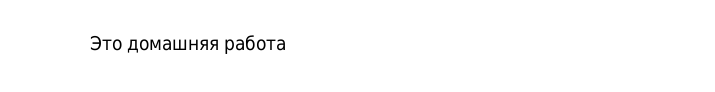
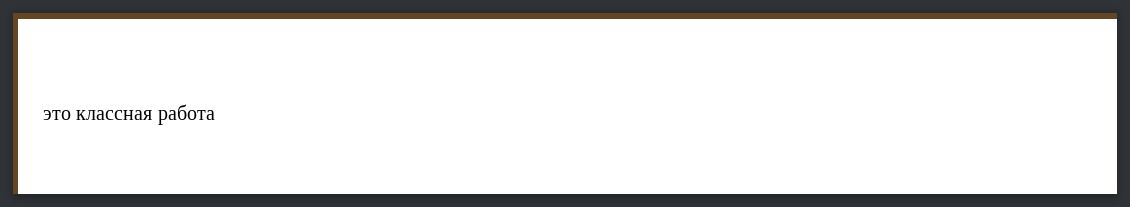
[90,35,220,53] Это домашняя -> [43,110,153,120] это классная

